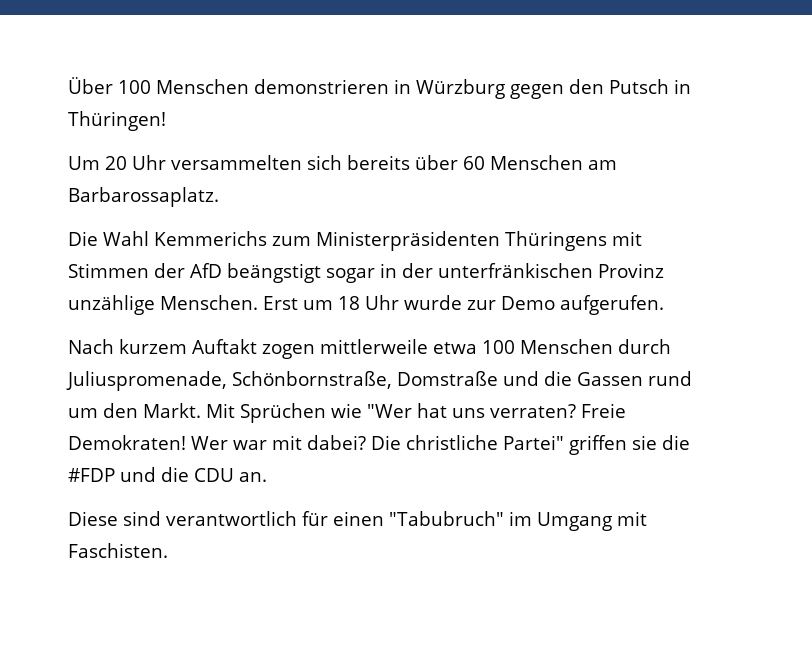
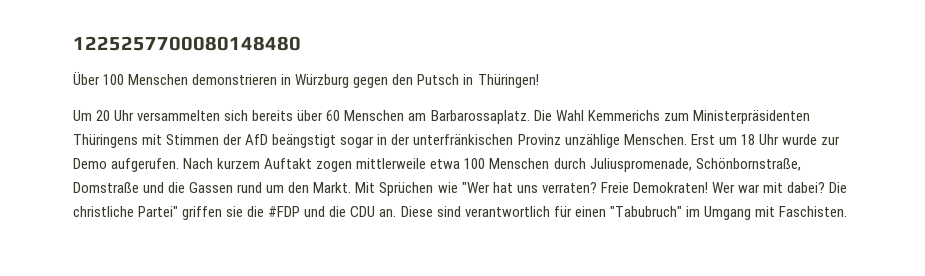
(68, 85) none -> [73,36,301,51] 1225257700080148480 //
(219, 197) // -> (530, 117) none
(664, 305) // -> (180, 165) none
(267, 477) // -> (397, 213) none

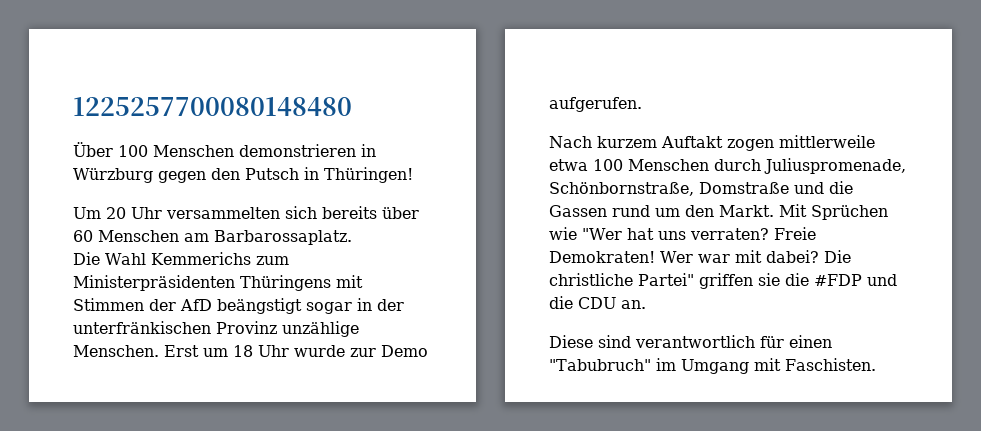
(530, 117) none -> (352, 237) //
(180, 165) none -> (642, 104) //
(397, 213) none -> (646, 304) //

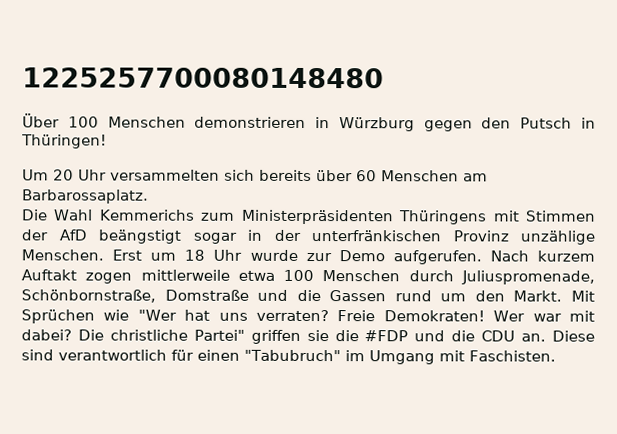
(642, 104) // -> (482, 257) none
(646, 304) // -> (547, 337) none

